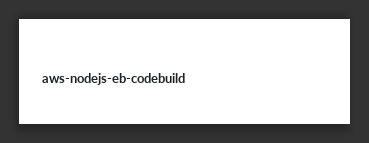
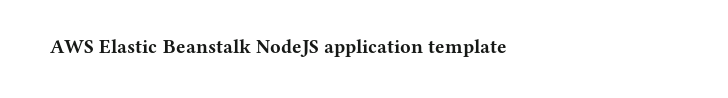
[42,73,185,85] aws-nodejs-eb-codebuild -> [50,39,508,57] AWS Elastic Beanstalk NodeJS application template

